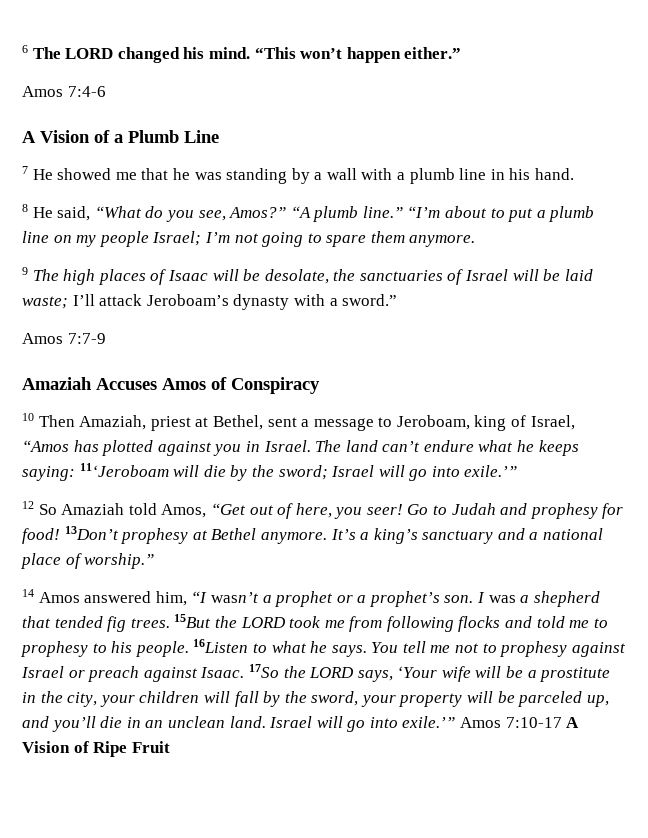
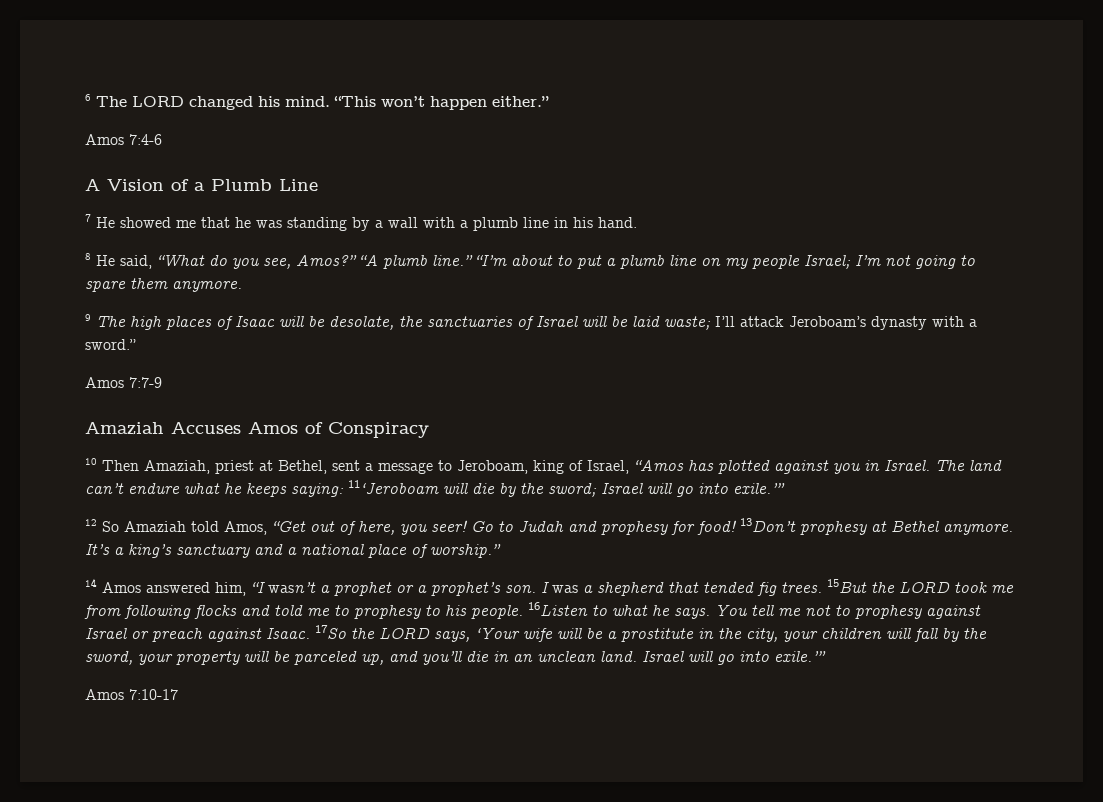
(456, 722) none -> (826, 657) //
[566,717,580,728] [22,741,170,757] A Vision of Ripe Fruit -> (178, 694) none

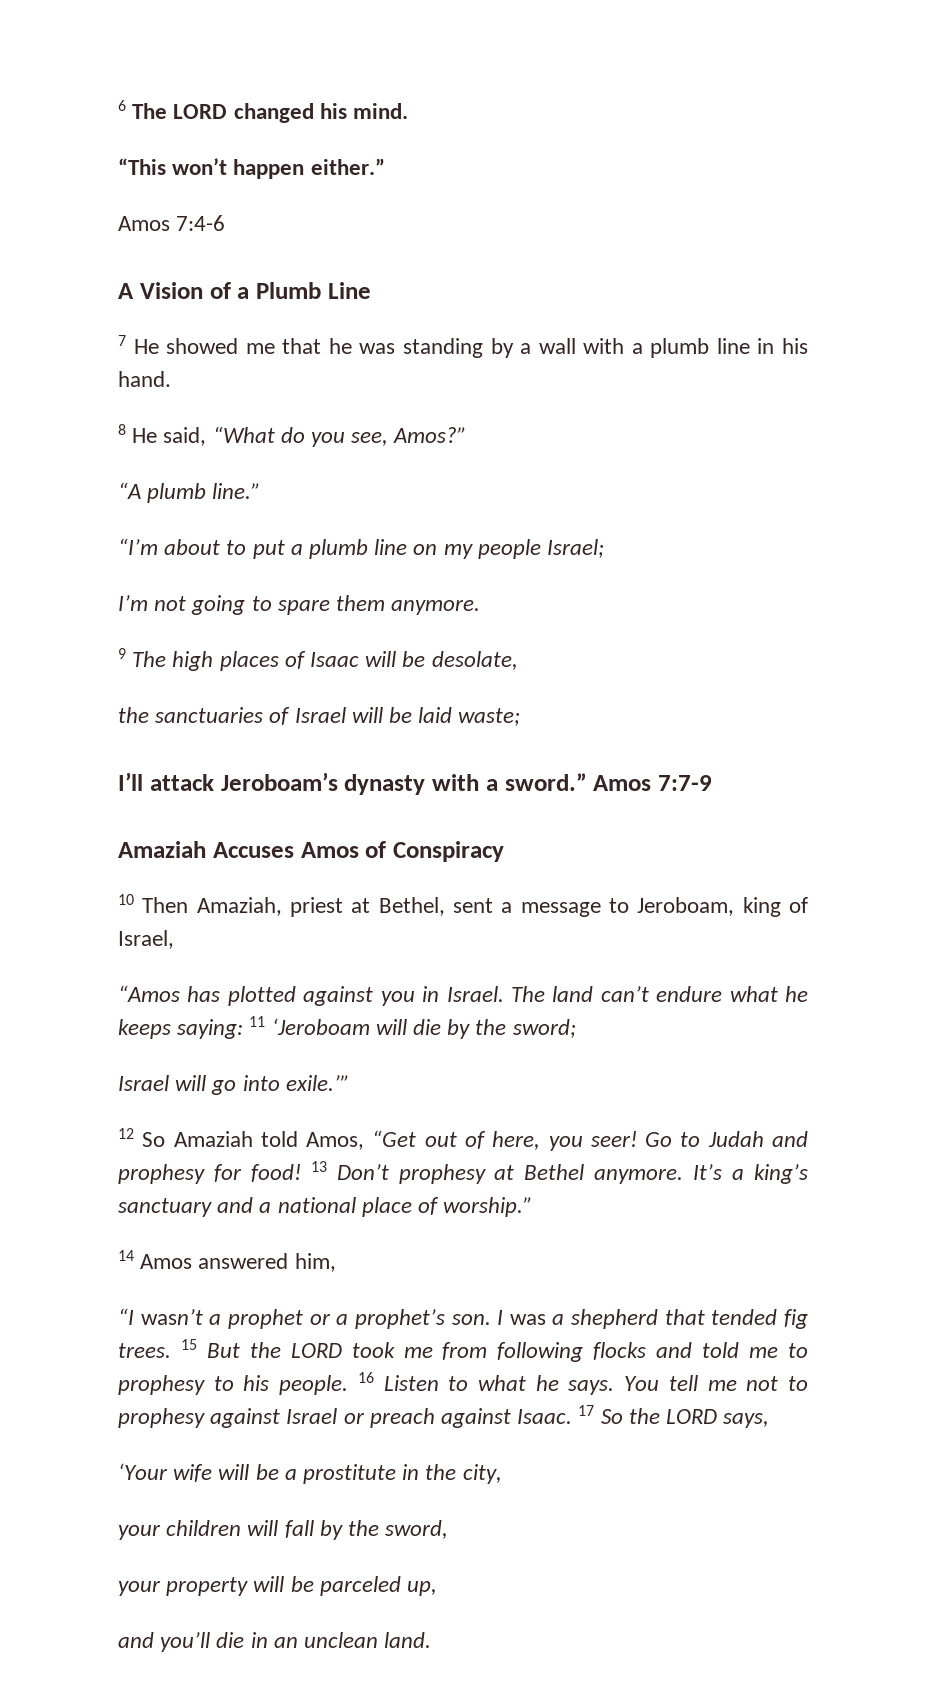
(330, 101) none -> (409, 111) //
(357, 260) none -> (468, 435) //
(473, 260) none -> (262, 491) //
(851, 262) none -> (605, 548) //
(394, 323) none -> (518, 660) //
(711, 323) none -> (521, 717) //
(136, 344) // -> (587, 782) none
(629, 467) none -> (174, 939) //
[348,480,439,494] 11‘Jeroboam -> [249,1016,370,1035] 11 ‘Jeroboam
(597, 490) none -> (576, 1028) //
[740,518,796,532] 13Don’t -> [310,1161,389,1180] 13 Don’t
(246, 589) none -> (336, 1262) //
[827,579,867,593] 15But -> [180,1339,240,1358] 15 But
[528,602,588,616] 16Listen -> [357,1372,439,1391] 16 Listen
[315,625,346,639] 17So -> [578,1405,623,1424] 17 So
(470, 636) none -> (770, 1420) //
(778, 635) none -> (502, 1474) //
(133, 658) none -> (449, 1529) //
(384, 659) none -> (438, 1588) //
[642,651,826,665] [85,689,178,700] Israel will go into exile.’” // Amos 7:10-17 -> (432, 1640) none

